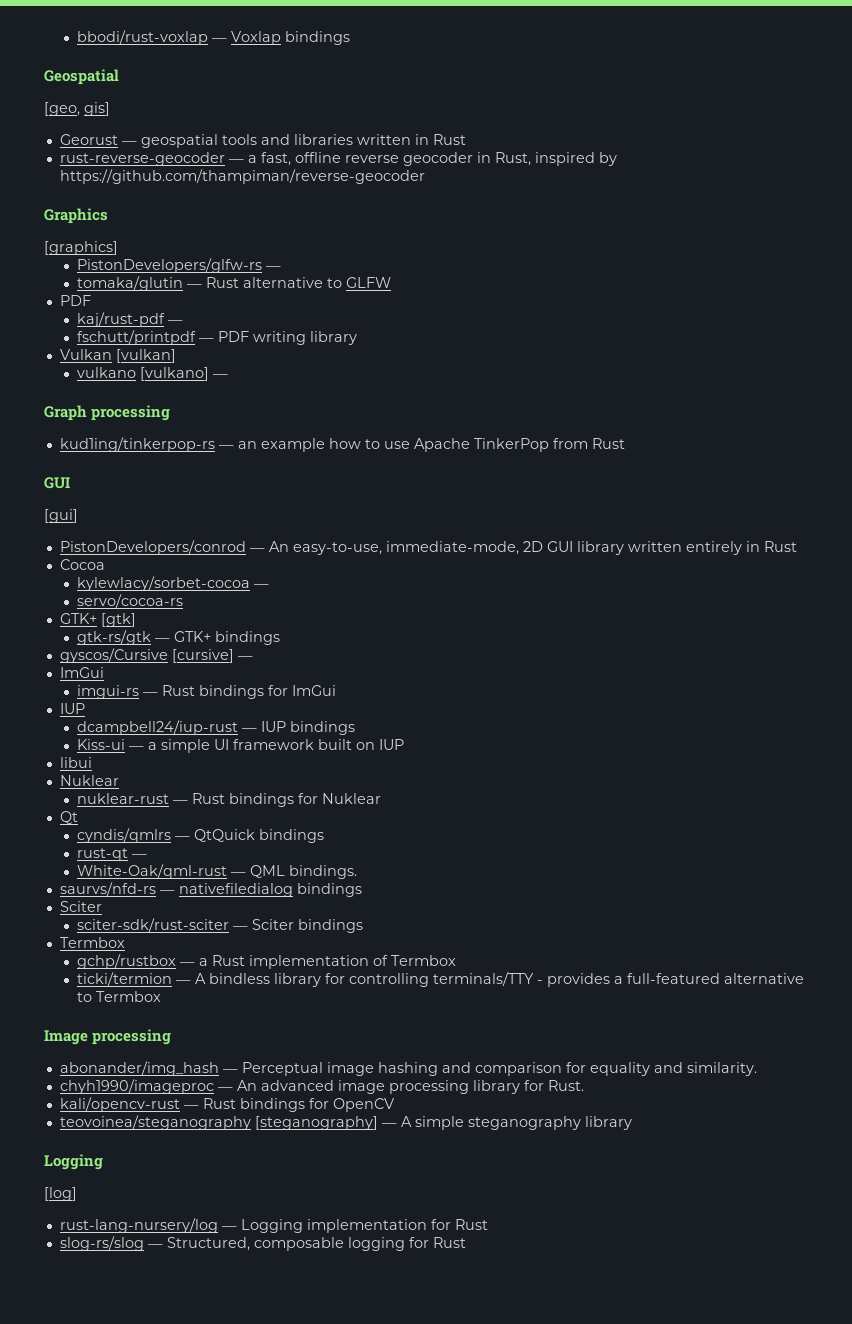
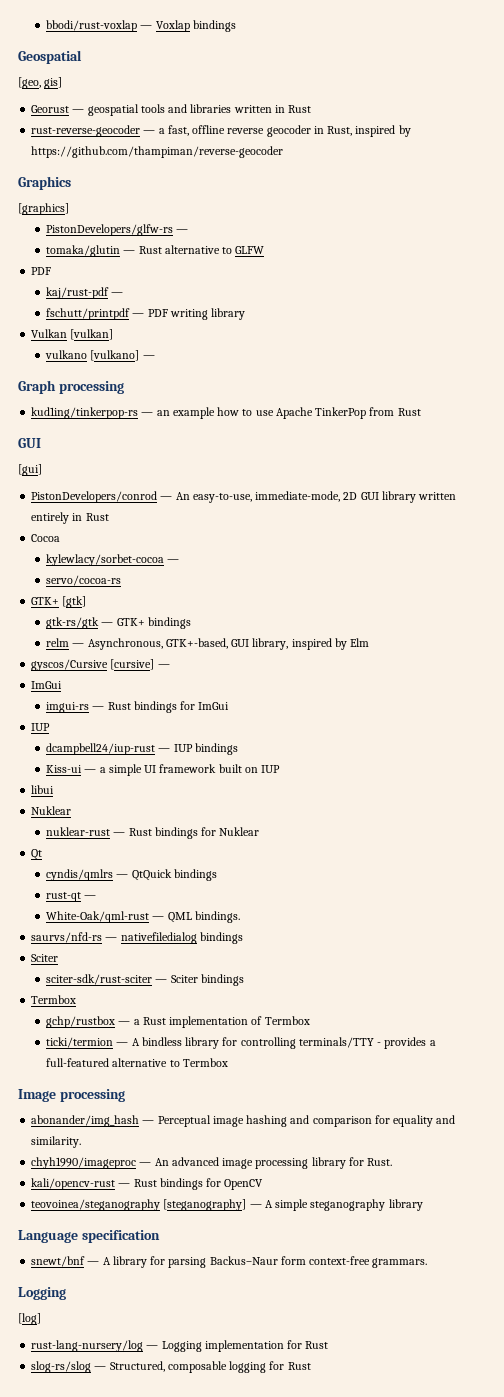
(281, 638) none -> [46,638,370,650] // relm — Asynchronous, GTK+-based, GUI library, inspired by Elm
(632, 1123) none -> [18,1230,160,1243] [31,1256,428,1268] // Language specification // snewt/bnf — A library for parsing Backus–Naur form context-free grammars.

